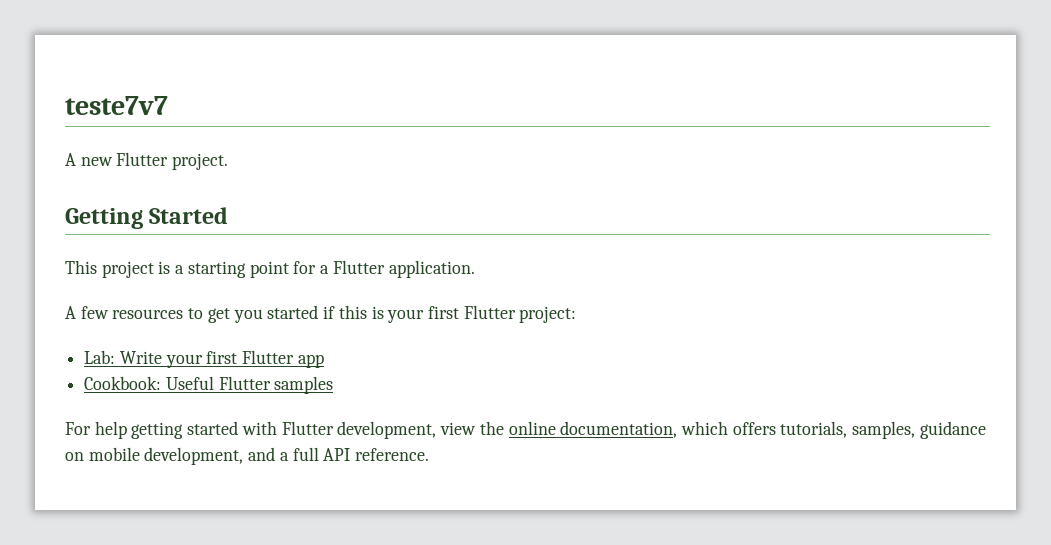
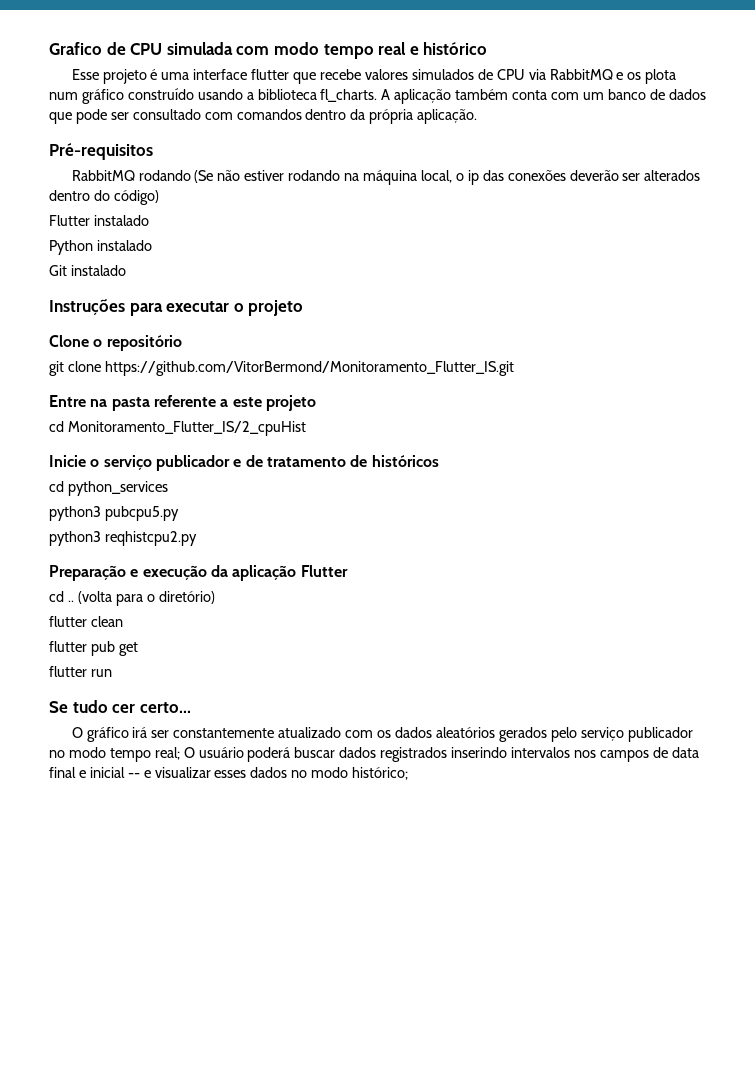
[65,96,168,115] [65,152,229,170] [65,207,229,229] [65,260,475,278] [65,305,577,323] [84,350,324,368] [84,376,334,394] [65,421,986,439] [65,447,430,465] teste7v7 // A new Flutter project. // Getting Started // This project is a starting point for a Flutter application. // A few resources to get you started if this is your first Flutter project: // Lab: Write your first Flutter app // Cookbook: Useful Flutter samples // For help getting started with Flutter development, view the online documentation, which offers tutorials, samples, guidance on mobile development, and a full API reference. -> [49,42,488,59] [71,69,677,84] [49,88,706,104] [49,109,478,124] [49,143,153,160] [71,170,701,185] [49,190,159,205] [49,215,149,226] [49,240,152,255] [49,265,126,276] [49,299,304,316] [49,335,182,351] [49,361,514,376] [49,395,316,411] [49,421,306,436] [49,455,439,471] [49,481,168,496] [49,506,179,521] [49,531,197,546] [49,565,348,581] [49,591,215,606] [49,616,123,627] [49,641,138,656] [49,666,112,677] [49,700,191,713] [71,727,693,742] [49,747,699,762] [49,767,409,780] Grafico de CPU simulada com modo tempo real e histórico // Esse projeto é uma interface flutter que recebe valores simulados de CPU via RabbitMQ e os plota num gráfico construído usando a biblioteca fl_charts. A aplicação também conta com um banco de dados que pode ser consultado com comandos dentro da própria aplicação. // Pré-requisitos // RabbitMQ rodando (Se não estiver rodando na máquina local, o ip das conexões deverão ser alterados dentro do código) // Flutter instalado // Python instalado // Git instalado // Instruções para executar o projeto // Clone o repositório // git clone https://github.com/VitorBermond/Monitoramento_Flutter_IS.git // Entre na pasta referente a este projeto // cd Monitoramento_Flutter_IS/2_cpuHist // Inicie o serviço publicador e de tratamento de históricos // cd python_services // python3 pubcpu5.py // python3 reqhistcpu2.py // Preparação e execução da aplicação Flutter // cd .. (volta para o diretório) // flutter clean // flutter pub get // flutter run // Se tudo cer certo... // O gráfico irá ser constantemente atualizado com os dados aleatórios gerados pelo serviço publicador no modo tempo real; O usuário poderá buscar dados registrados inserindo intervalos nos campos de data final e inicial -- e visualizar esses dados no modo histórico;

